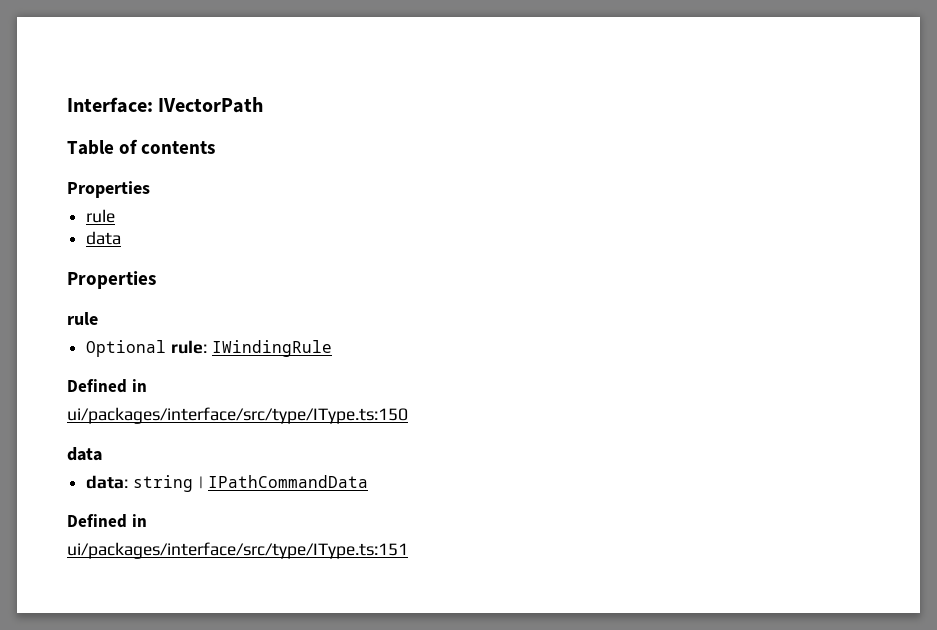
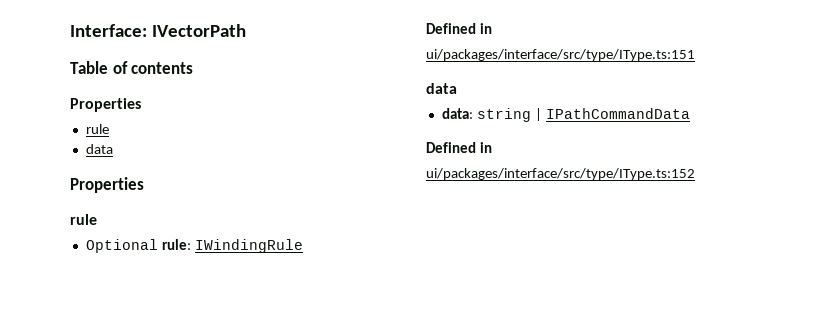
[67,407,408,424] ui/packages/interface/src/type/IType.ts:150 -> [426,49,695,61] ui/packages/interface/src/type/IType.ts:151
[67,542,408,559] ui/packages/interface/src/type/IType.ts:151 -> [426,168,695,180] ui/packages/interface/src/type/IType.ts:152

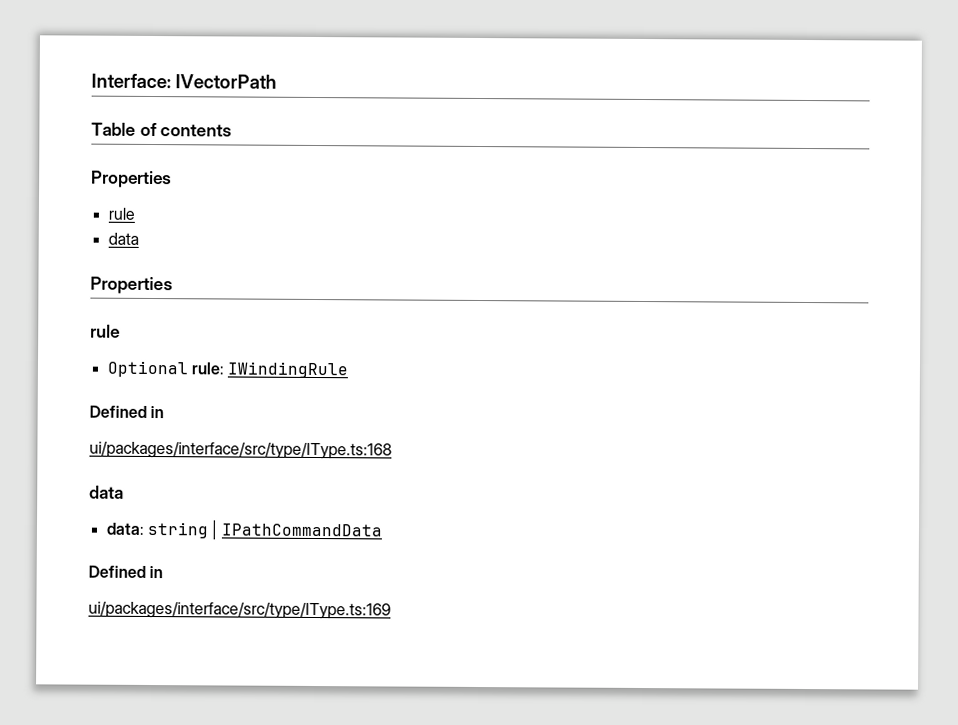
[426,49,695,61] ui/packages/interface/src/type/IType.ts:151 -> [89,441,392,460] ui/packages/interface/src/type/IType.ts:168
[426,168,695,180] ui/packages/interface/src/type/IType.ts:152 -> [88,601,391,620] ui/packages/interface/src/type/IType.ts:169

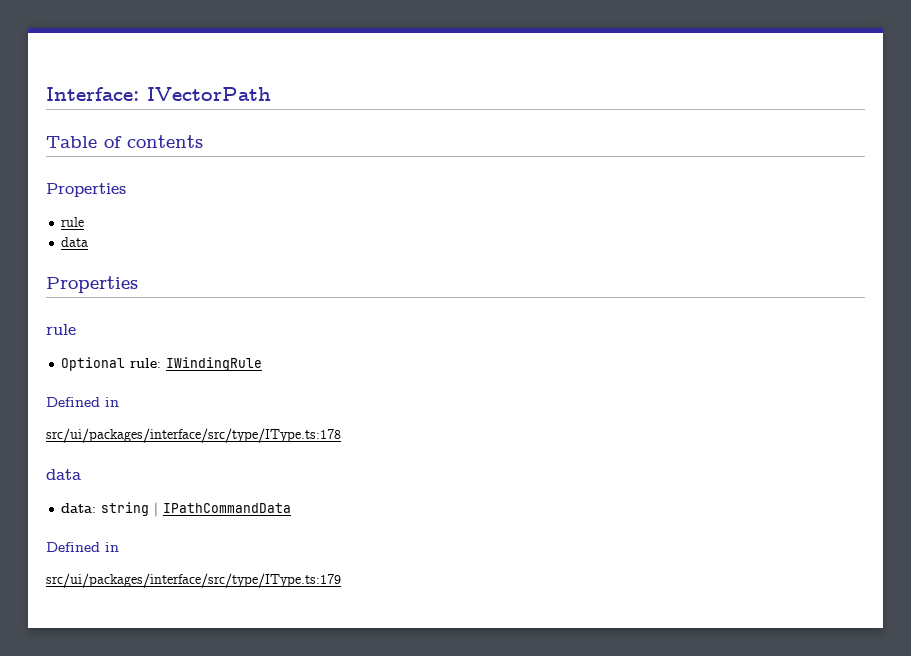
[89,441,392,460] ui/packages/interface/src/type/IType.ts:168 -> [46,428,341,443] src/ui/packages/interface/src/type/IType.ts:178
[88,601,391,620] ui/packages/interface/src/type/IType.ts:169 -> [46,573,341,588] src/ui/packages/interface/src/type/IType.ts:179

